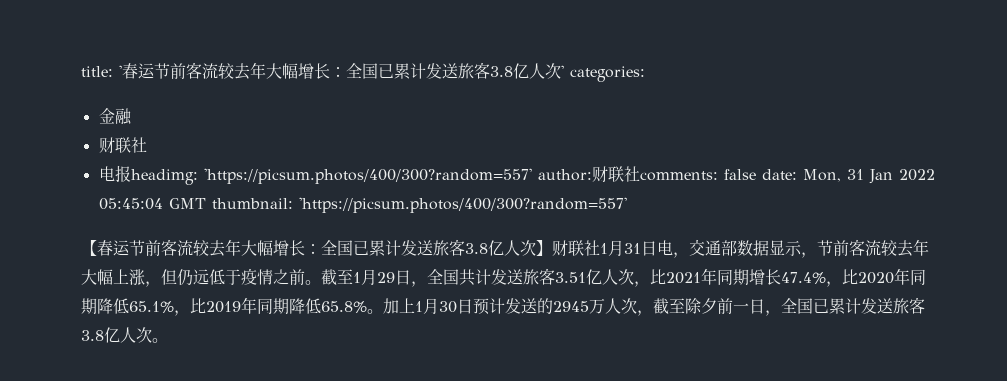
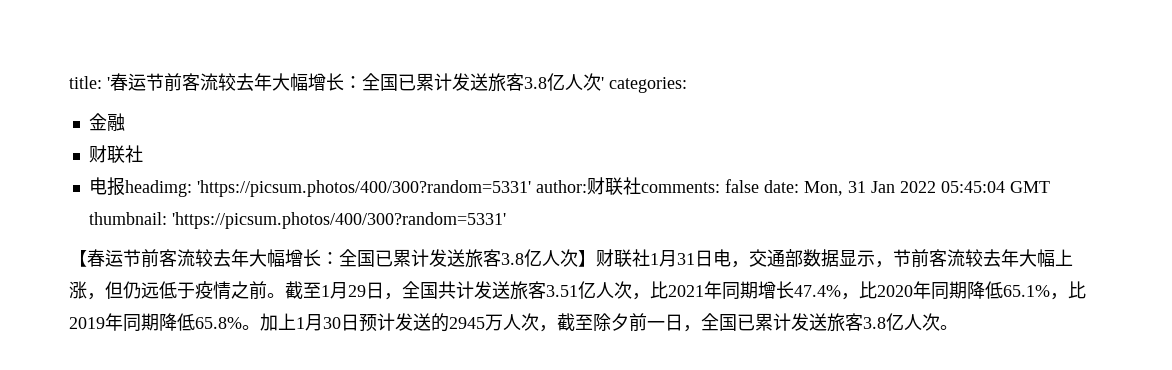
[203,168,532,184] 'https://picsum.photos/400/300?random=557' -> [196,180,531,197] 'https://picsum.photos/400/300?random=5331'
[298,197,627,213] 'https://picsum.photos/400/300?random=557' -> [171,212,506,229] 'https://picsum.photos/400/300?random=5331'

